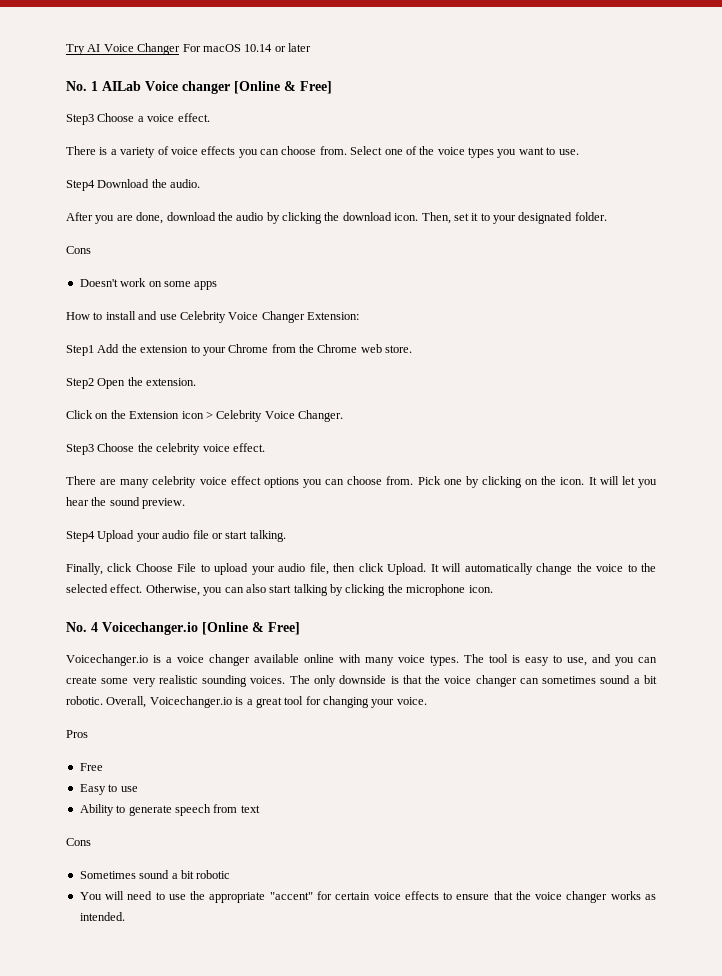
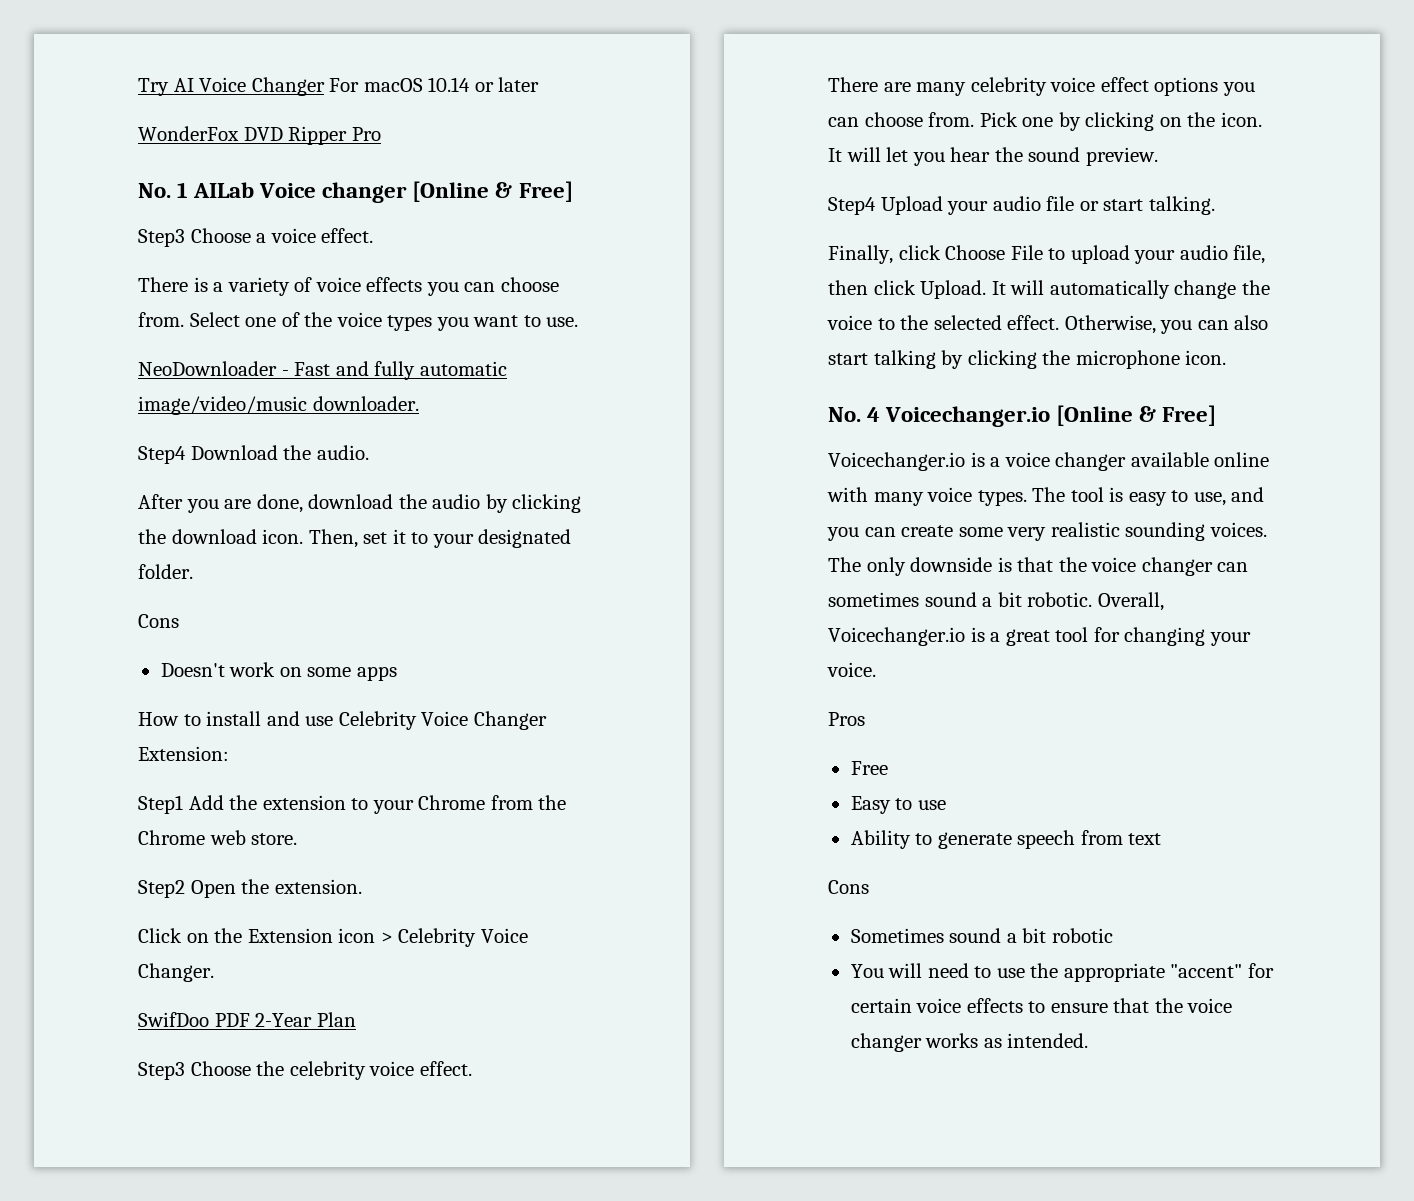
(311, 47) none -> [138,126,381,145] // WonderFox DVD Ripper Pro
(579, 152) none -> [138,361,507,380] [138,396,419,415] // NeoDownloader - Fast and fully automatic image/video/music downloader.
(343, 416) none -> [138,1012,356,1027] // SwifDoo PDF 2-Year Plan

